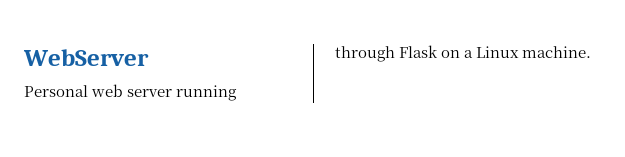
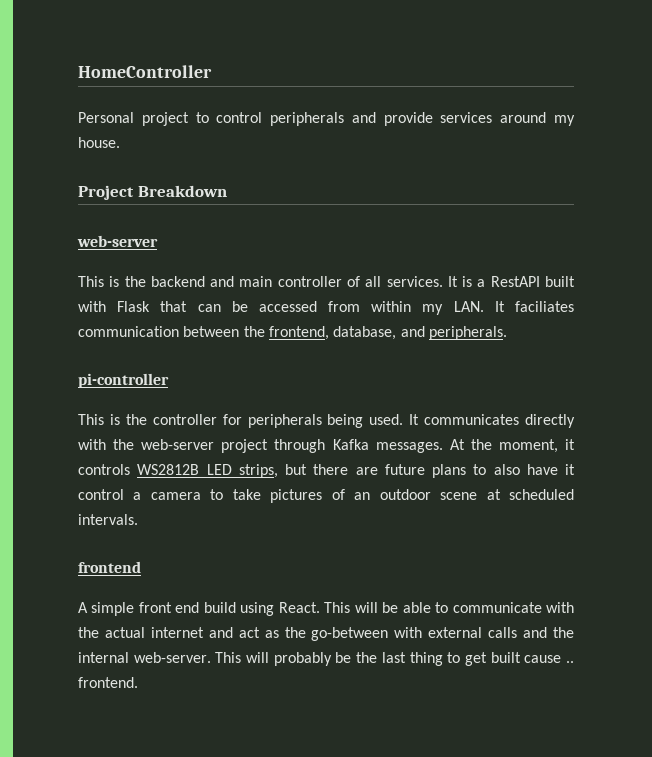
[23,49,149,66] WebServer -> [78,65,212,78] HomeController
[91,84,238,101] [335,45,592,62] web server running through Flask on a Linux machine. -> [141,112,575,126] [78,137,120,148] [78,185,227,200] [77,235,158,247] [78,276,575,287] [78,301,574,315] [78,326,507,340] [78,373,169,388] [78,414,575,428] [78,439,576,453] [78,464,575,478] [78,489,574,503] [78,514,138,525] [78,561,141,573] [78,602,574,616] [78,627,574,641] [78,652,574,666] [78,677,138,688] project to control peripherals and provide services around my house. // Project Breakdown // web-server // This is the backend and main controller of all services. It is a RestAPI built with Flask that can be accessed from within my LAN. It faciliates communication between the frontend, database, and peripherals. // pi-controller // This is the controller for peripherals being used. It communicates directly with the web-server project through Kafka messages. At the moment, it controls WS2812B LED strips, but there are future plans to also have it control a camera to take pictures of an outdoor scene at scheduled intervals. // frontend // A simple front end build using React. This will be able to communicate with the actual internet and act as the go-between with external calls and the internal web-server. This will probably be the last thing to get built cause .. frontend.

